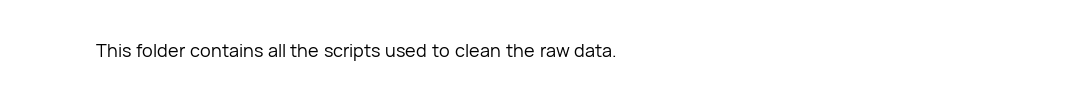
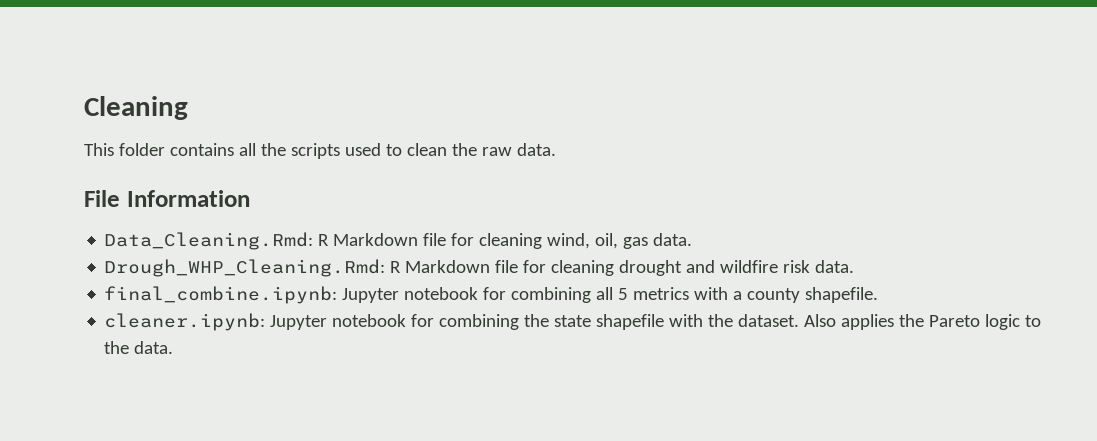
(96, 50) none -> [84,96,188,120] Cleaning //
(618, 50) none -> [84,190,250,207] [104,232,693,250] [104,259,855,277] [104,286,879,304] [104,313,1042,331] [104,341,174,354] // File Information // Data_Cleaning.Rmd: R Markdown file for cleaning wind, oil, gas data. // Drough_WHP_Cleaning.Rmd: R Markdown file for cleaning drought and wildfire risk data. // final_combine.ipynb: Jupyter notebook for combining all 5 metrics with a county shapefile. // cleaner.ipynb: Jupyter notebook for combining the state shapefile with the dataset. Also applies the Pareto logic to the data.

